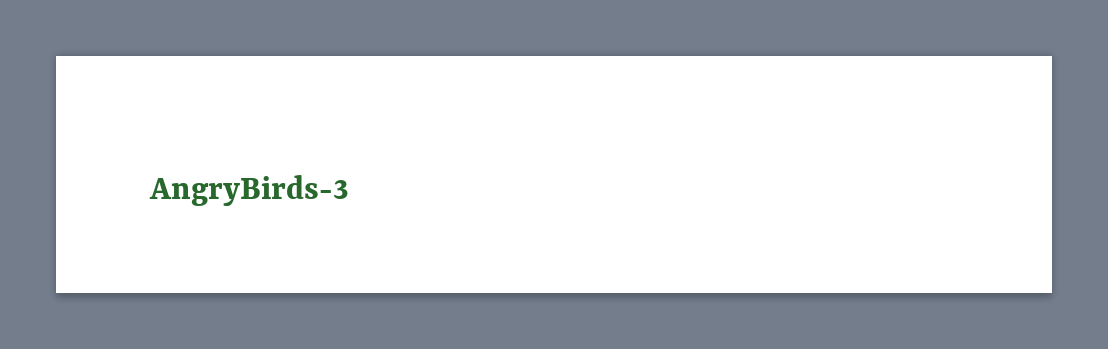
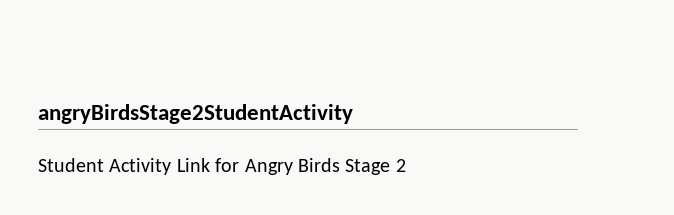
[149,175,349,206] AngryBirds-3 -> [38,104,353,124] [38,158,406,175] angryBirdsStage2StudentActivity // Student Activity Link for Angry Birds Stage 2

